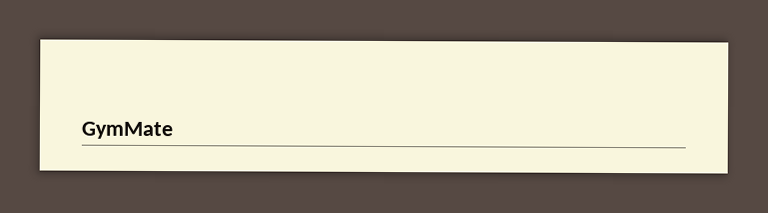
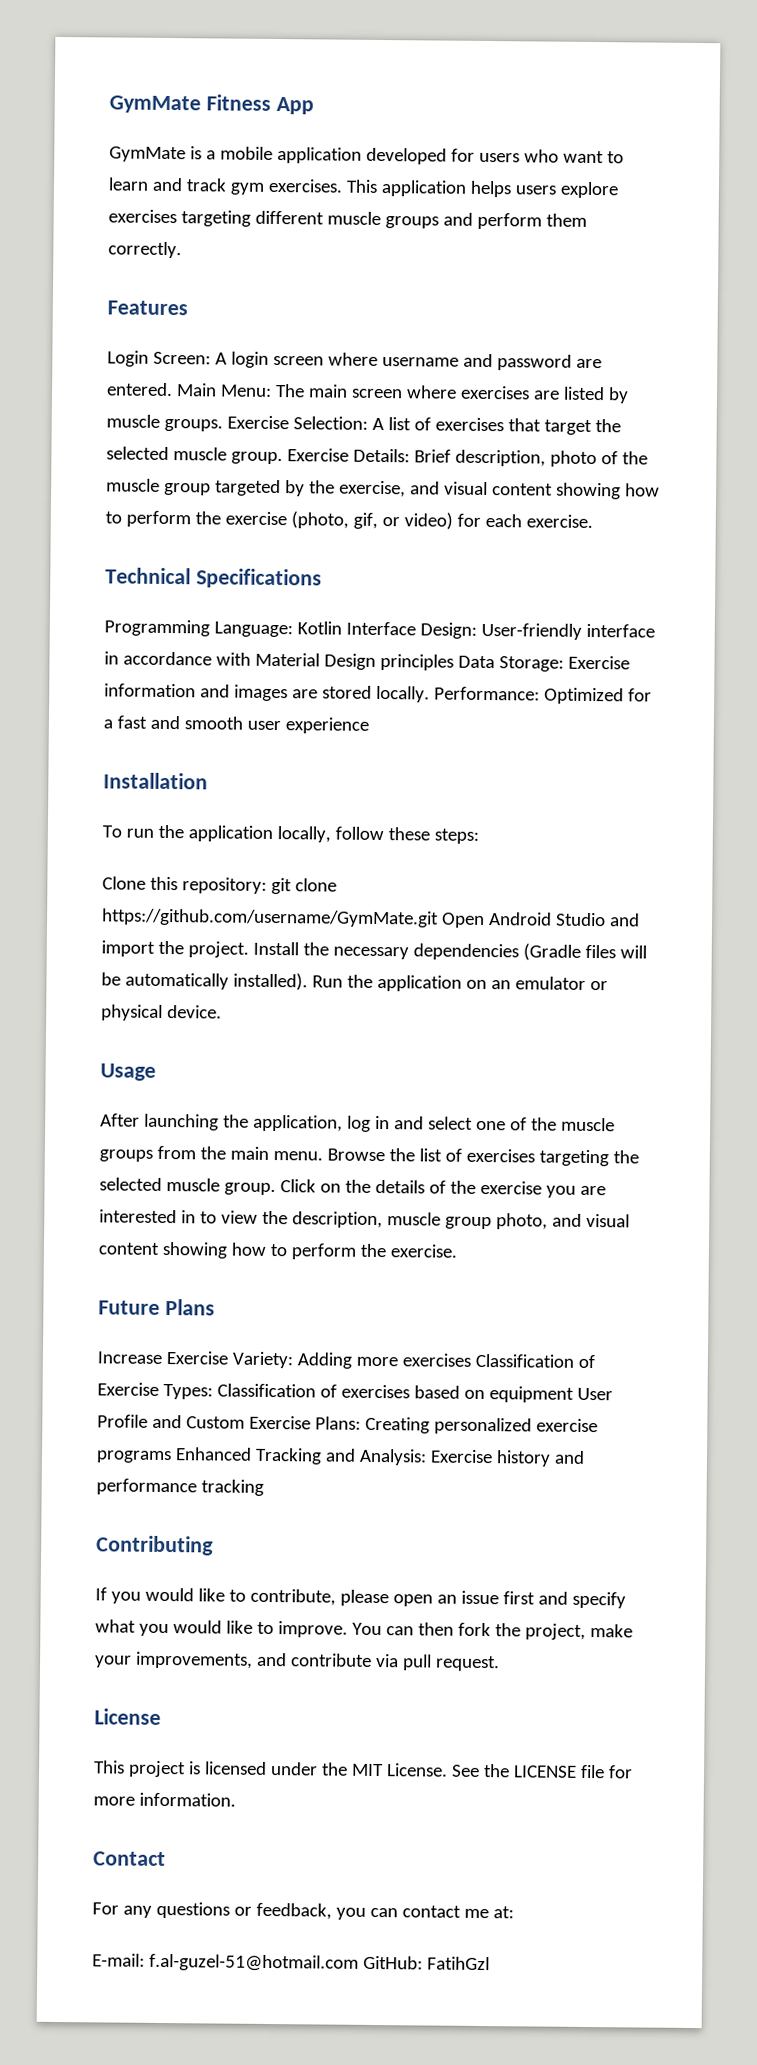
[81,121,173,140] GymMate -> [109,94,314,115] [109,146,624,165] [108,177,619,199] [108,209,587,230] [108,241,182,259] [107,300,188,316] [107,350,602,371] [106,382,629,404] [106,414,621,435] [106,446,648,468] [106,478,660,500] [105,510,593,530] [105,567,322,589] [104,619,655,640] [104,651,630,672] [104,683,652,705] [103,715,369,734] [103,772,208,790] [102,824,479,844] [102,876,337,895] [102,908,640,928] [101,940,647,961] [101,972,608,992] [101,1004,222,1021] [100,1063,156,1081] [100,1113,615,1132] [99,1145,639,1167] [99,1177,606,1198] [99,1209,630,1230] [98,1241,458,1260] [98,1298,215,1316] [97,1351,595,1369] [97,1382,613,1403] [97,1414,598,1435] [96,1447,585,1467] [96,1478,264,1496] [96,1535,214,1556] [95,1587,626,1609] [95,1619,633,1640] [95,1651,500,1672] [94,1708,161,1725] [94,1760,633,1779] [93,1792,236,1807] [93,1851,166,1867] [92,1901,514,1920] [92,1953,490,1972] GymMate Fitness App // GymMate is a mobile application developed for users who want to learn and track gym exercises. This application helps users explore exercises targeting different muscle groups and perform them correctly. // Features // Login Screen: A login screen where username and password are entered. Main Menu: The main screen where exercises are listed by muscle groups. Exercise Selection: A list of exercises that target the selected muscle group. Exercise Details: Brief description, photo of the muscle group targeted by the exercise, and visual content showing how to perform the exercise (photo, gif, or video) for each exercise. // Technical Specifications // Programming Language: Kotlin Interface Design: User-friendly interface in accordance with Material Design principles Data Storage: Exercise information and images are stored locally. Performance: Optimized for a fast and smooth user experience // Installation // To run the application locally, follow these steps: // Clone this repository: git clone https://github.com/username/GymMate.git Open Android Studio and import the project. Install the necessary dependencies (Gradle files will be automatically installed). Run the application on an emulator or physical device. // Usage // After launching the application, log in and select one of the muscle groups from the main menu. Browse the list of exercises targeting the selected muscle group. Click on the details of the exercise you are interested in to view the description, muscle group photo, and visual content showing how to perform the exercise. // Future Plans // Increase Exercise Variety: Adding more exercises Classification of Exercise Types: Classification of exercises based on equipment User Profile and Custom Exercise Plans: Creating personalized exercise programs Enhanced Tracking and Analysis: Exercise history and performance tracking // Contributing // If you would like to contribute, please open an issue first and specify what you would like to improve. You can then fork the project, make your improvements, and contribute via pull request. // License // This project is licensed under the MIT License. See the LICENSE file for more information. // Contact // For any questions or feedback, you can contact me at: // E-mail: f.al-guzel-51@hotmail.com GitHub: FatihGzl

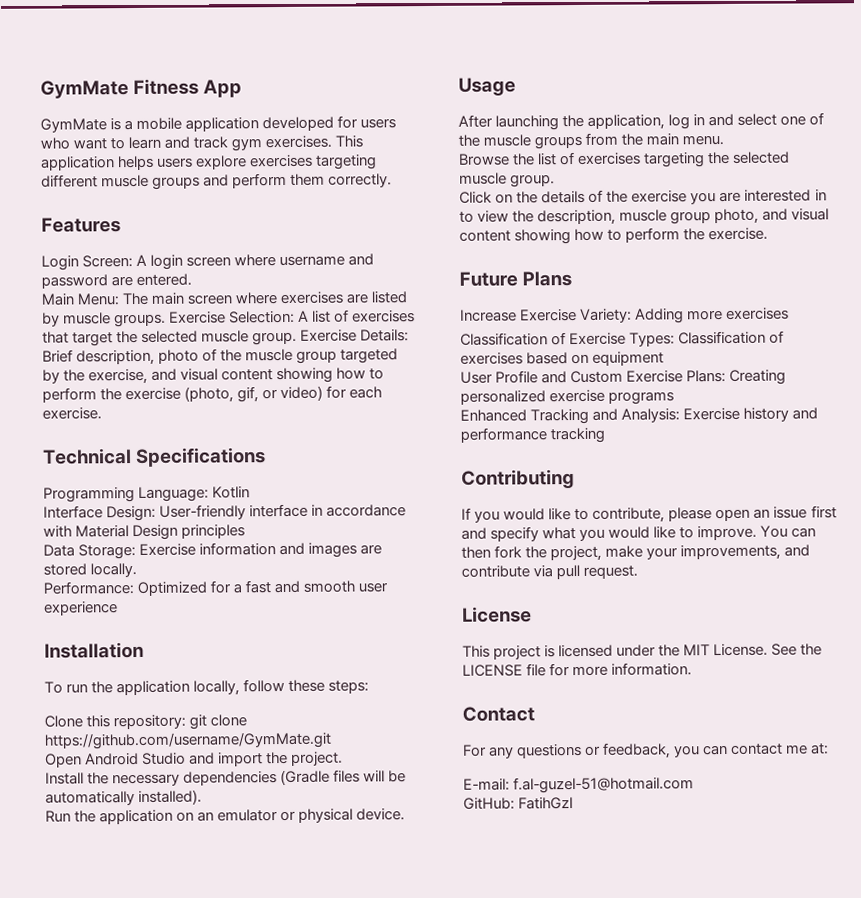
(173, 389) none -> (193, 279) //
(342, 628) none -> (251, 492) //
(454, 662) none -> (246, 531) //
(430, 694) none -> (138, 570) //
(439, 918) none -> (332, 740) //
(249, 949) none -> (344, 758) //
(308, 981) none -> (203, 797) //
(323, 1156) none -> (725, 140) //
(276, 1189) none -> (556, 181) //
(471, 1360) none -> (790, 313) //
(574, 1394) none -> (665, 358) //
(172, 1457) none -> (675, 398) //
(359, 1962) none -> (695, 785) //

